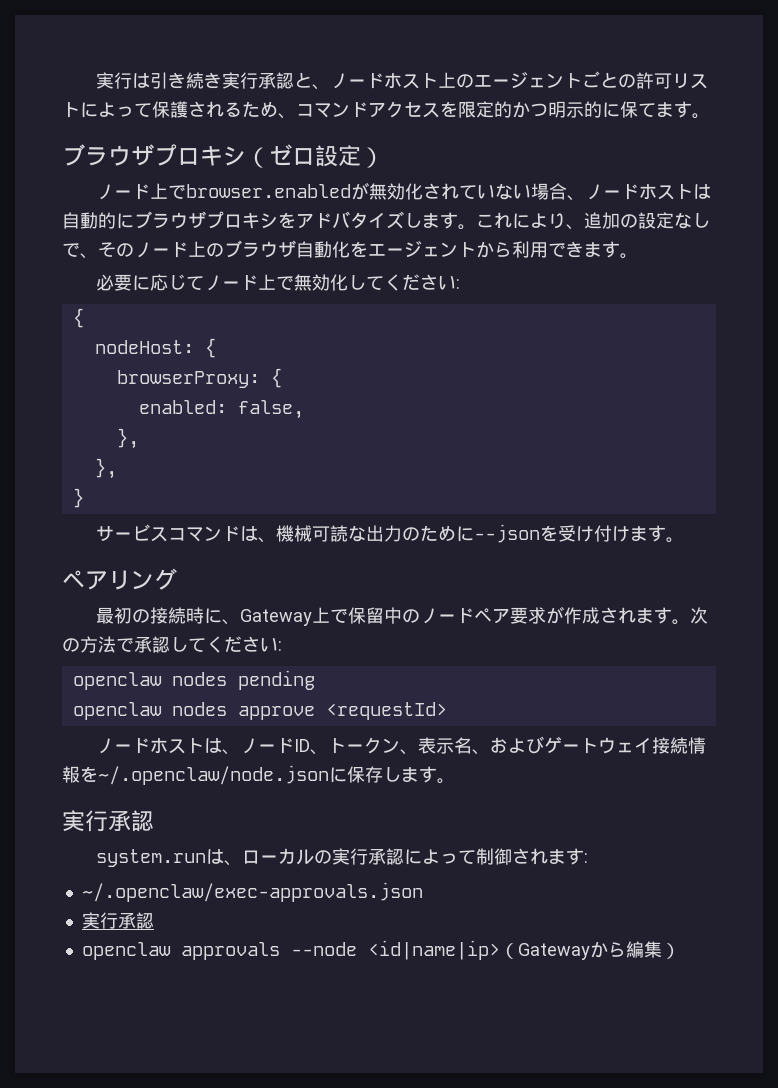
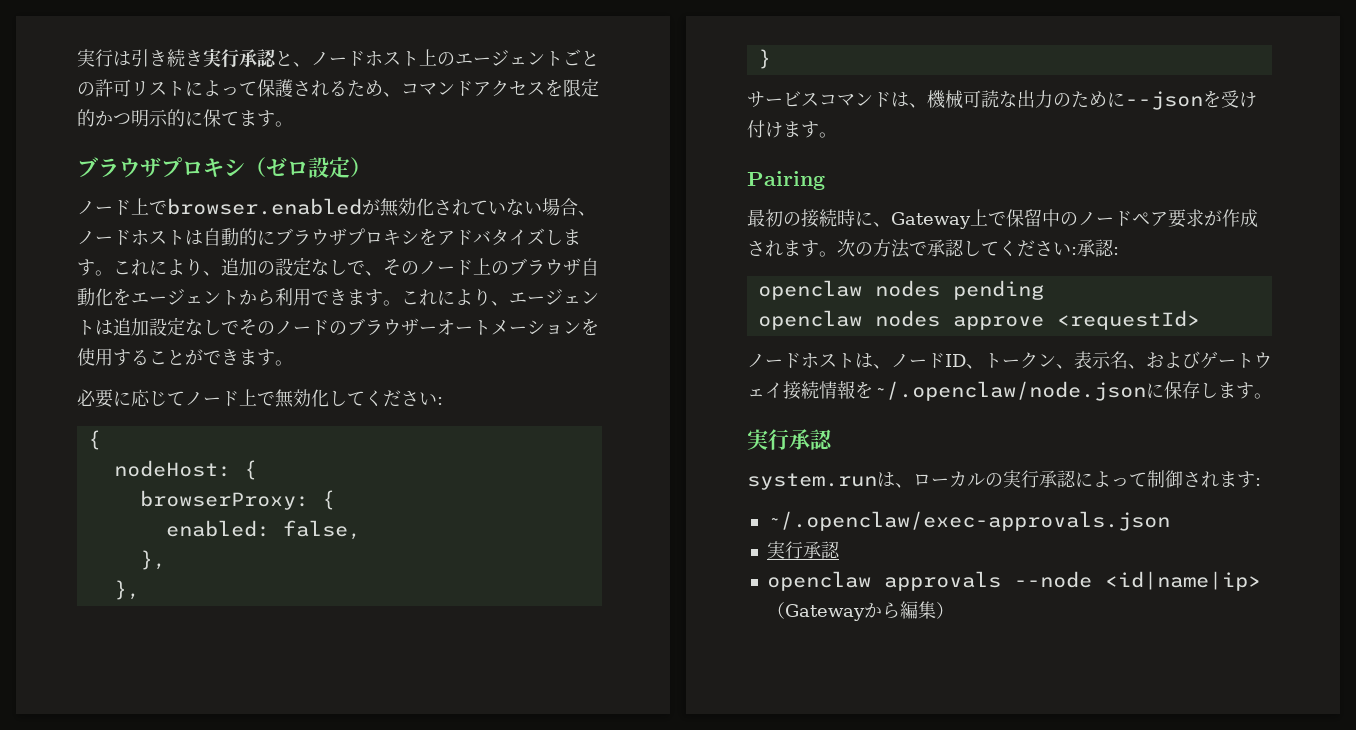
(638, 256) none -> [401,288,599,306] [77,317,599,336] [77,348,293,366] これにより、エージェントは追加設定なしでそのノードのブラウザーオートメーションを使用することができます。
[62,568,177,590] ペアリング -> [747,171,825,190] Pairing
(282, 646) none -> [1077,239,1119,257] 承認:

